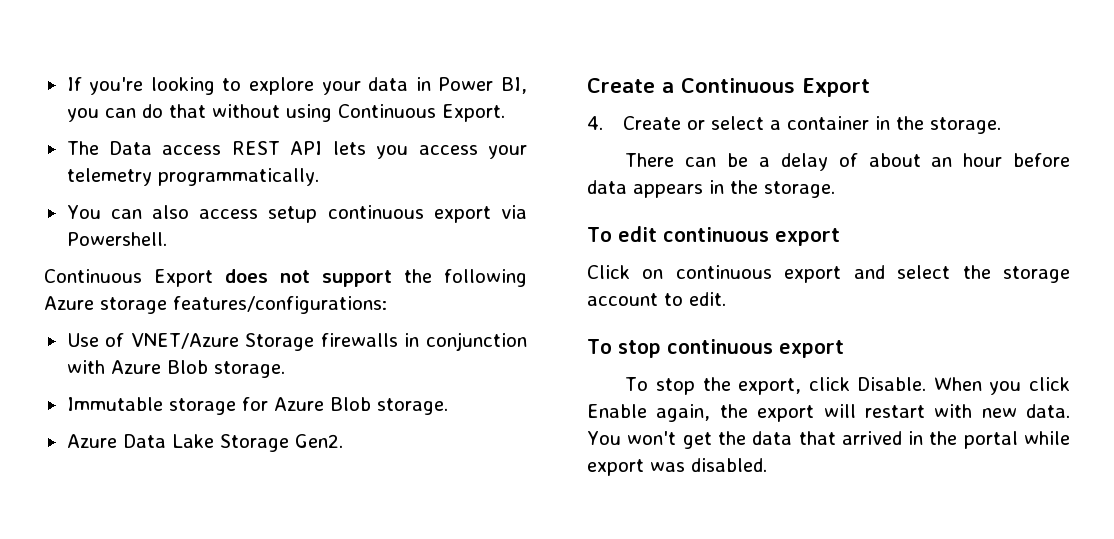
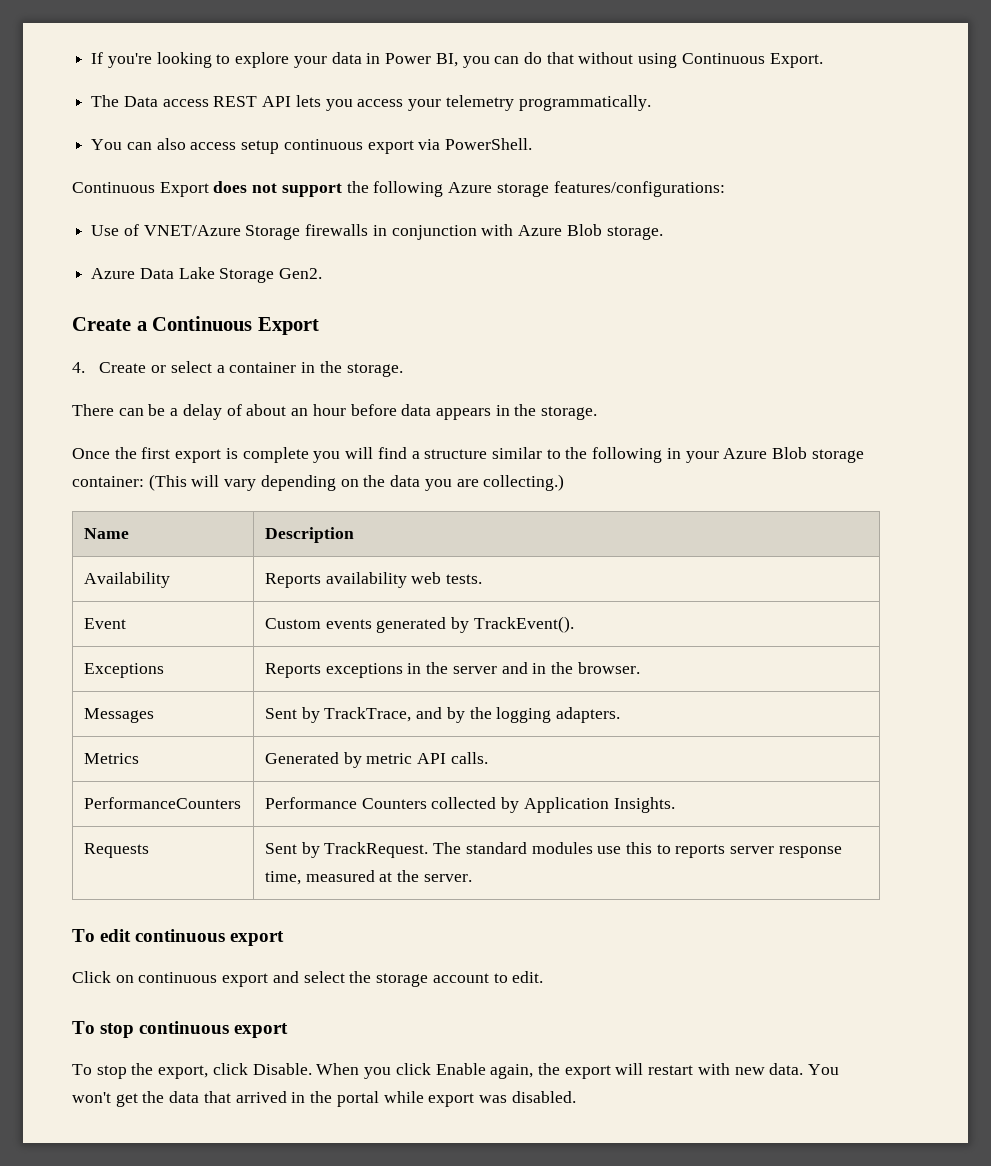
[66,232,167,246] Powershell. -> [445,138,533,150] PowerShell.
[66,397,448,415] // Immutable storage for Azure Blob storage. -> (663, 233) none
(835, 189) none -> [72,447,864,463] [72,474,565,491] [83,528,129,539] [264,527,354,543] [83,572,170,588] [264,572,483,588] [83,618,126,629] [264,616,574,633] [83,663,164,678] [264,662,640,678] [83,708,154,723] [264,707,620,723] [83,753,139,764] [264,752,488,768] [83,797,241,809] [264,797,675,813] [83,843,149,858] [264,842,842,858] [264,870,472,885] // Once the first export is complete you will find a structure similar to the following in your Azure Blob storage container: (This will vary depending on the data you are collecting.) // Name | Description // Availability | Reports availability web tests. // Event | Custom events generated by TrackEvent(). // Exceptions | Reports exceptions in the server and in the browser. // Messages | Sent by TrackTrace, and by the logging adapters. // Metrics | Generated by metric API calls. // PerformanceCounters | Performance Counters collected by Application Insights. // Requests | Sent by TrackRequest. The standard modules use this to reports server response time, measured at the server.

